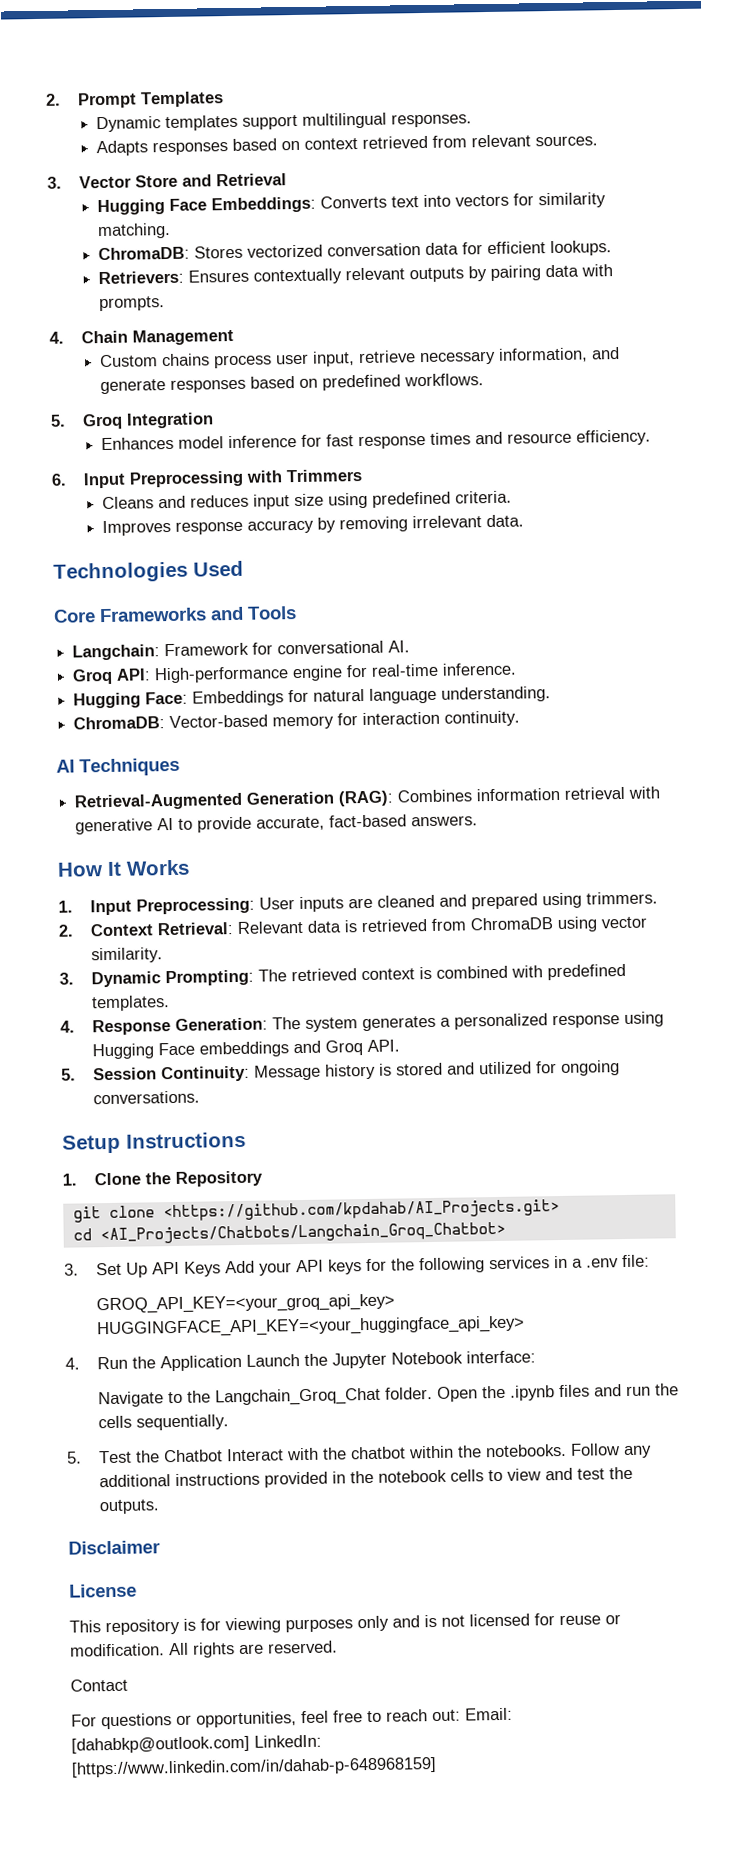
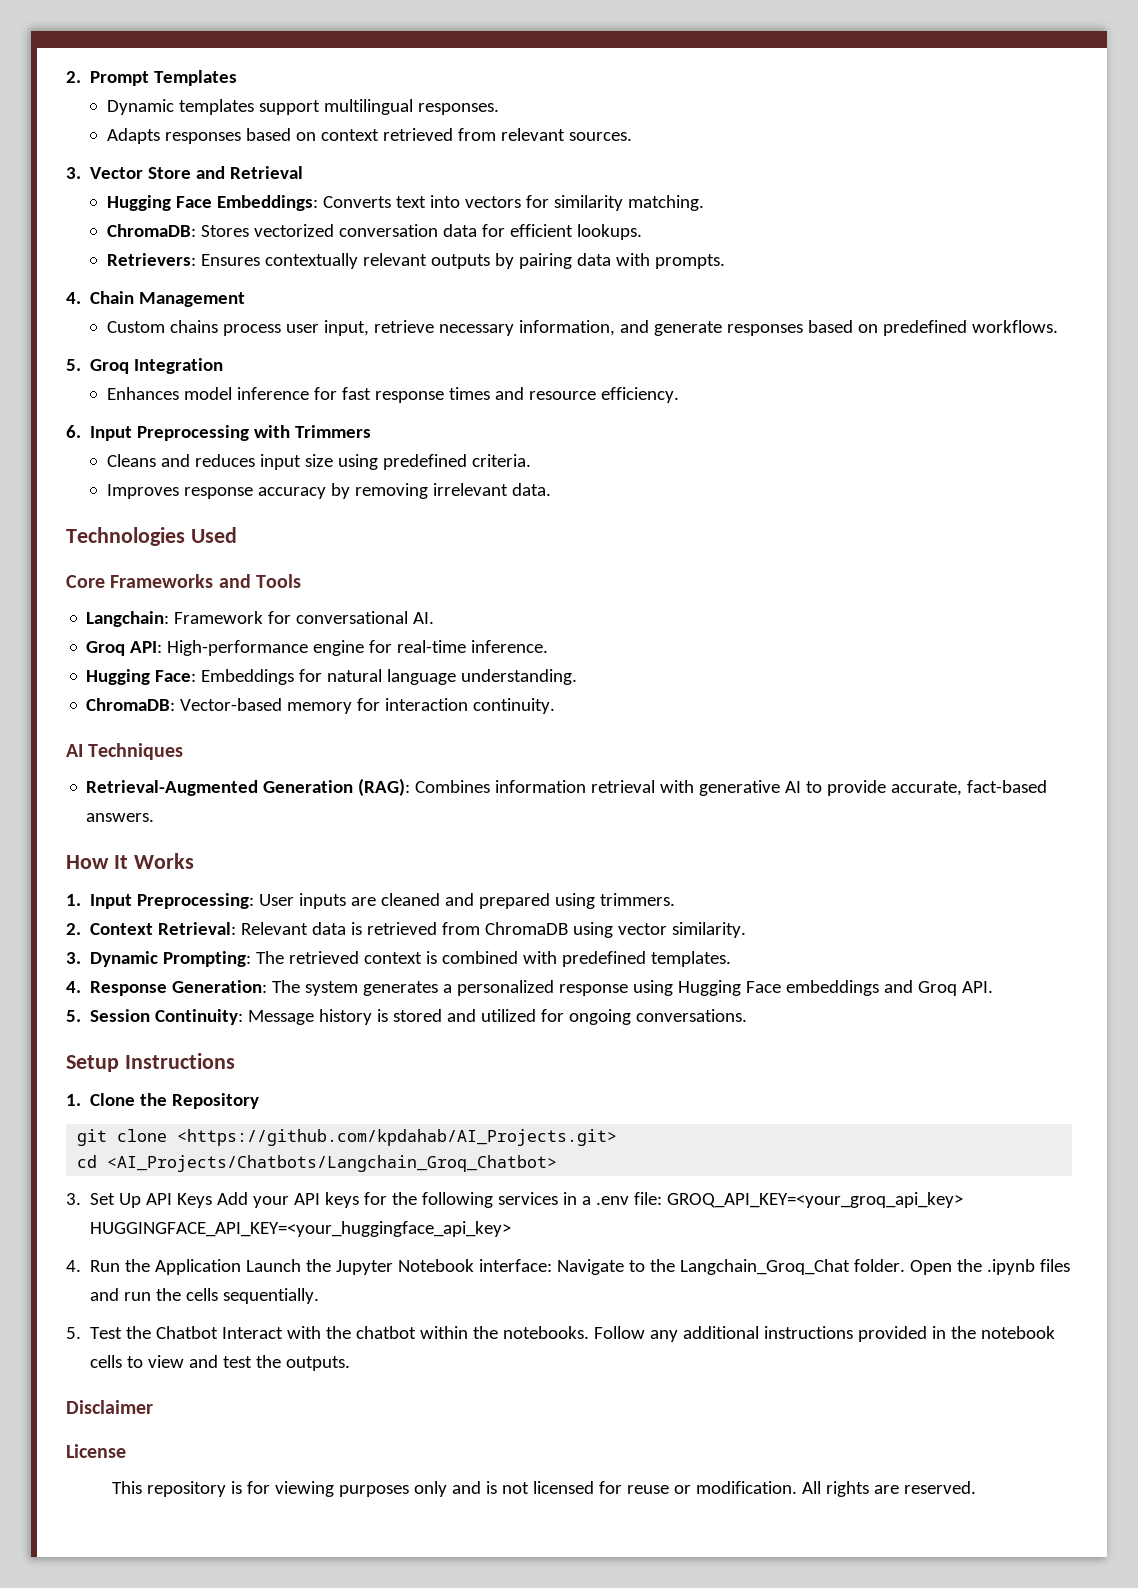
(650, 1261) // -> (663, 1198) none
(536, 1357) // -> (553, 1265) none
[70,1678,128,1692] [71,1707,513,1730] [71,1734,322,1754] [71,1756,437,1778] // Contact // For questions or opportunities, feel free to reach out: Email: [dahabkp@outlook.com] LinkedIn: [https://www.linkedin.com/in/dahab-p-648968159] -> (976, 1487) none

